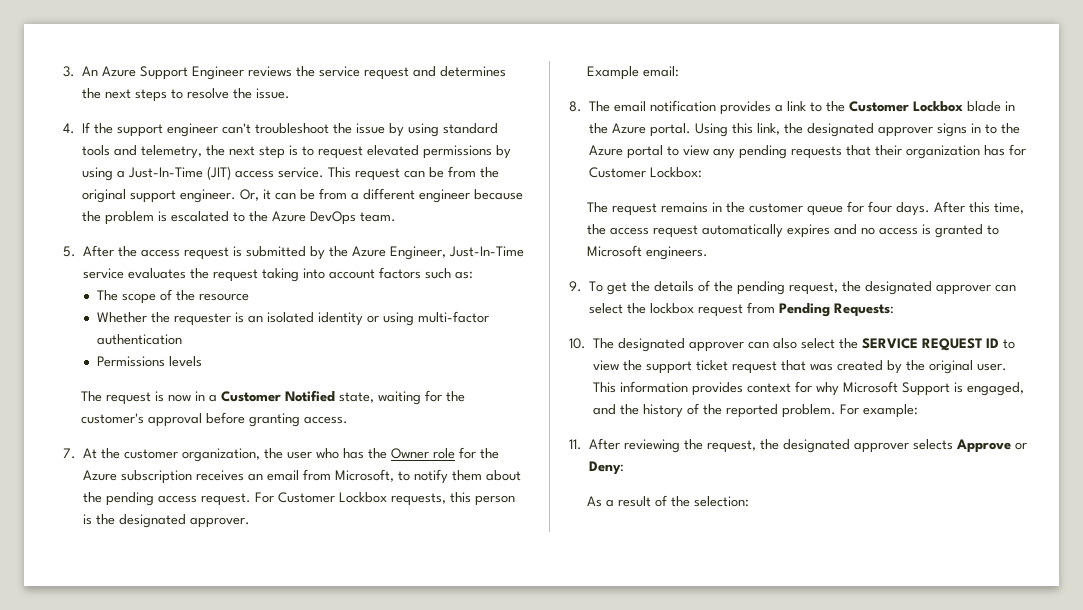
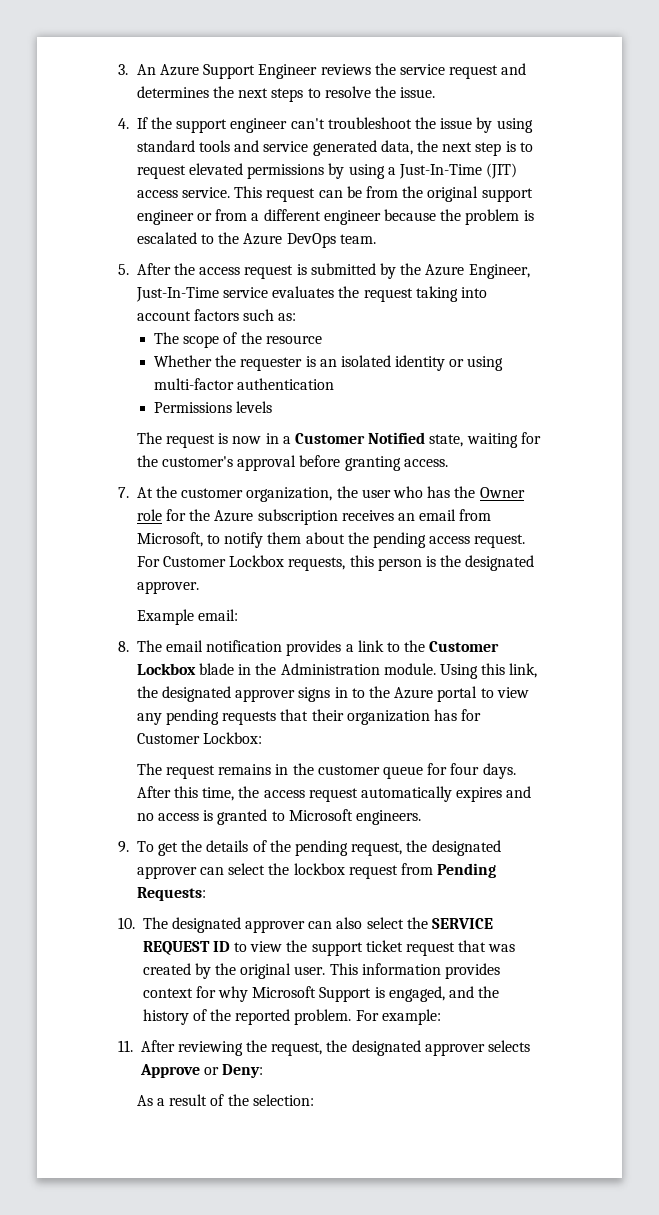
[141,145,203,159] telemetry, -> [263,140,413,156] service generated data,
[180,189,316,203] engineer. Or, it can be -> [136,210,213,225] engineer or
[612,123,692,137] Azure portal. -> [280,663,436,675] Administration module.

